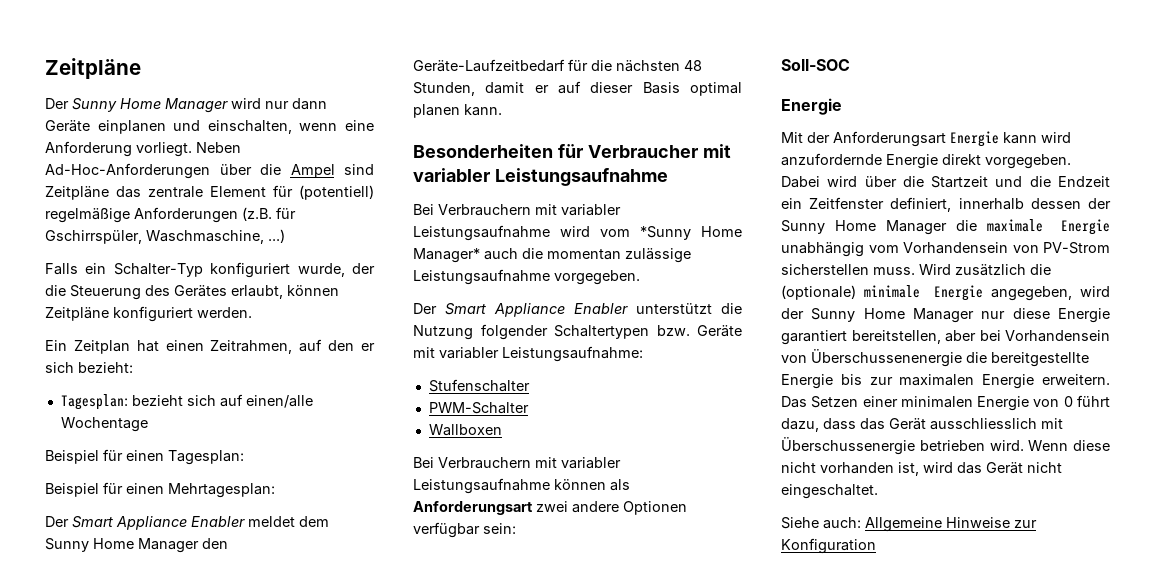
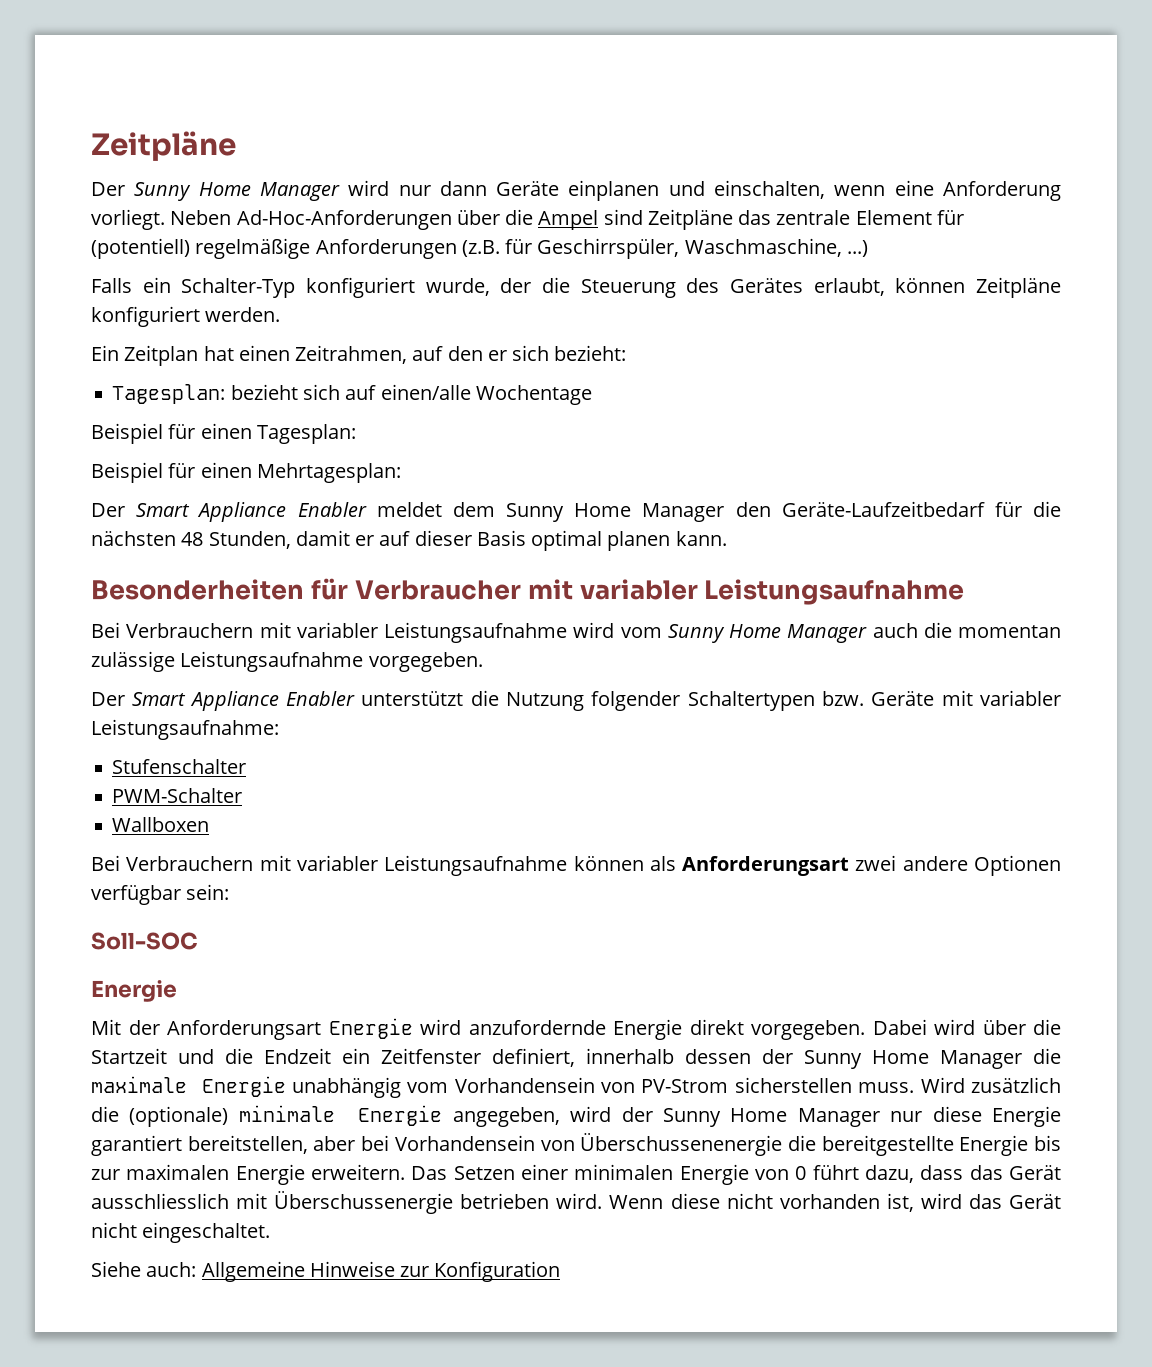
[45,230,142,244] Gschirrspüler, -> [537,238,680,259] Geschirrspüler,
[640,226,742,240] [413,248,480,263] *Sunny Home Manager* -> [667,624,868,643] Sunny Home Manager
[1003,132,1037,144] kann -> (413, 1028) none

